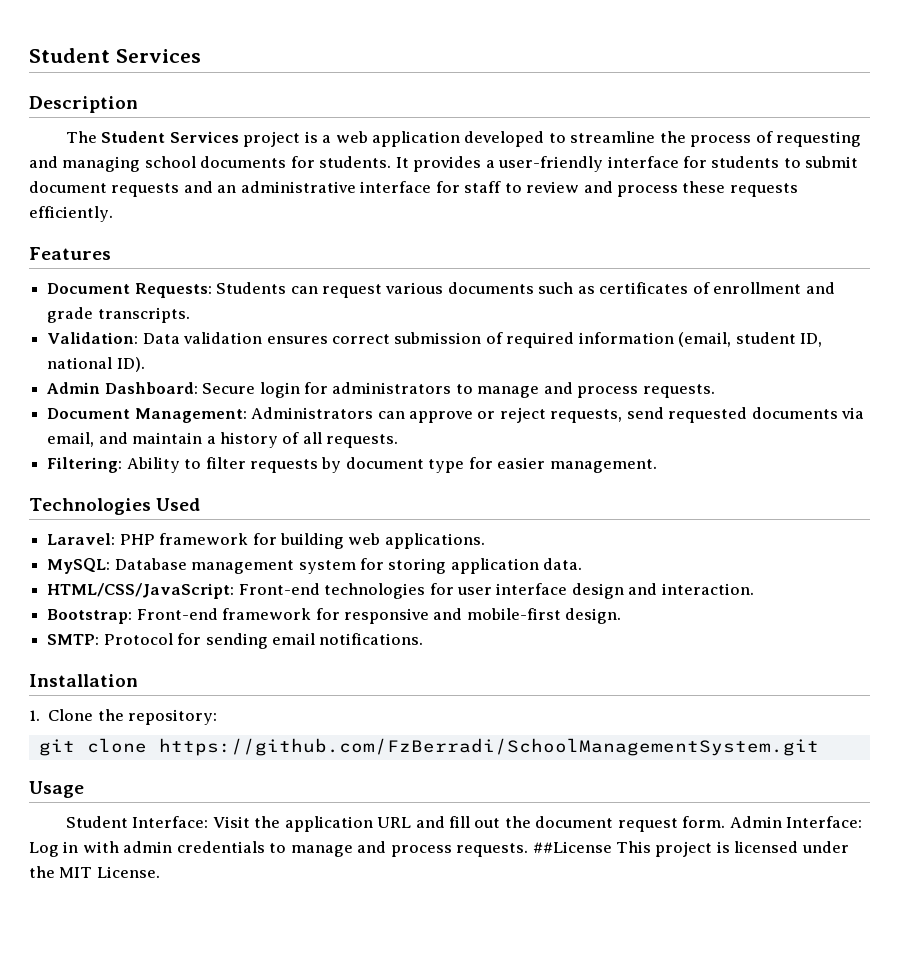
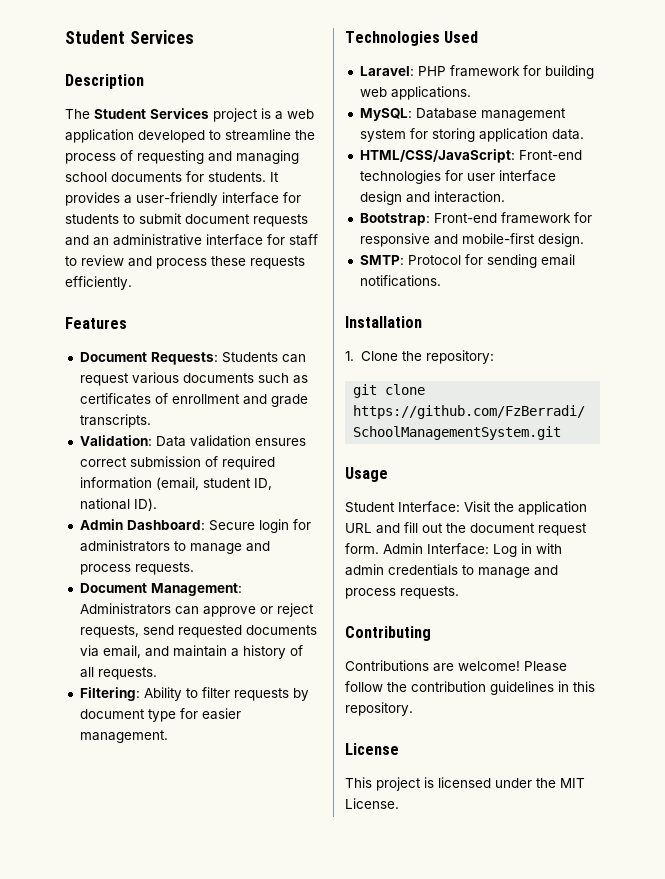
[532,841,612,853] ##License -> [345,626,431,641] [345,660,567,672] [345,681,595,695] [345,702,413,716] [345,743,399,755] // Contributing // Contributions are welcome! Please follow the contribution guidelines in this repository. // License //

